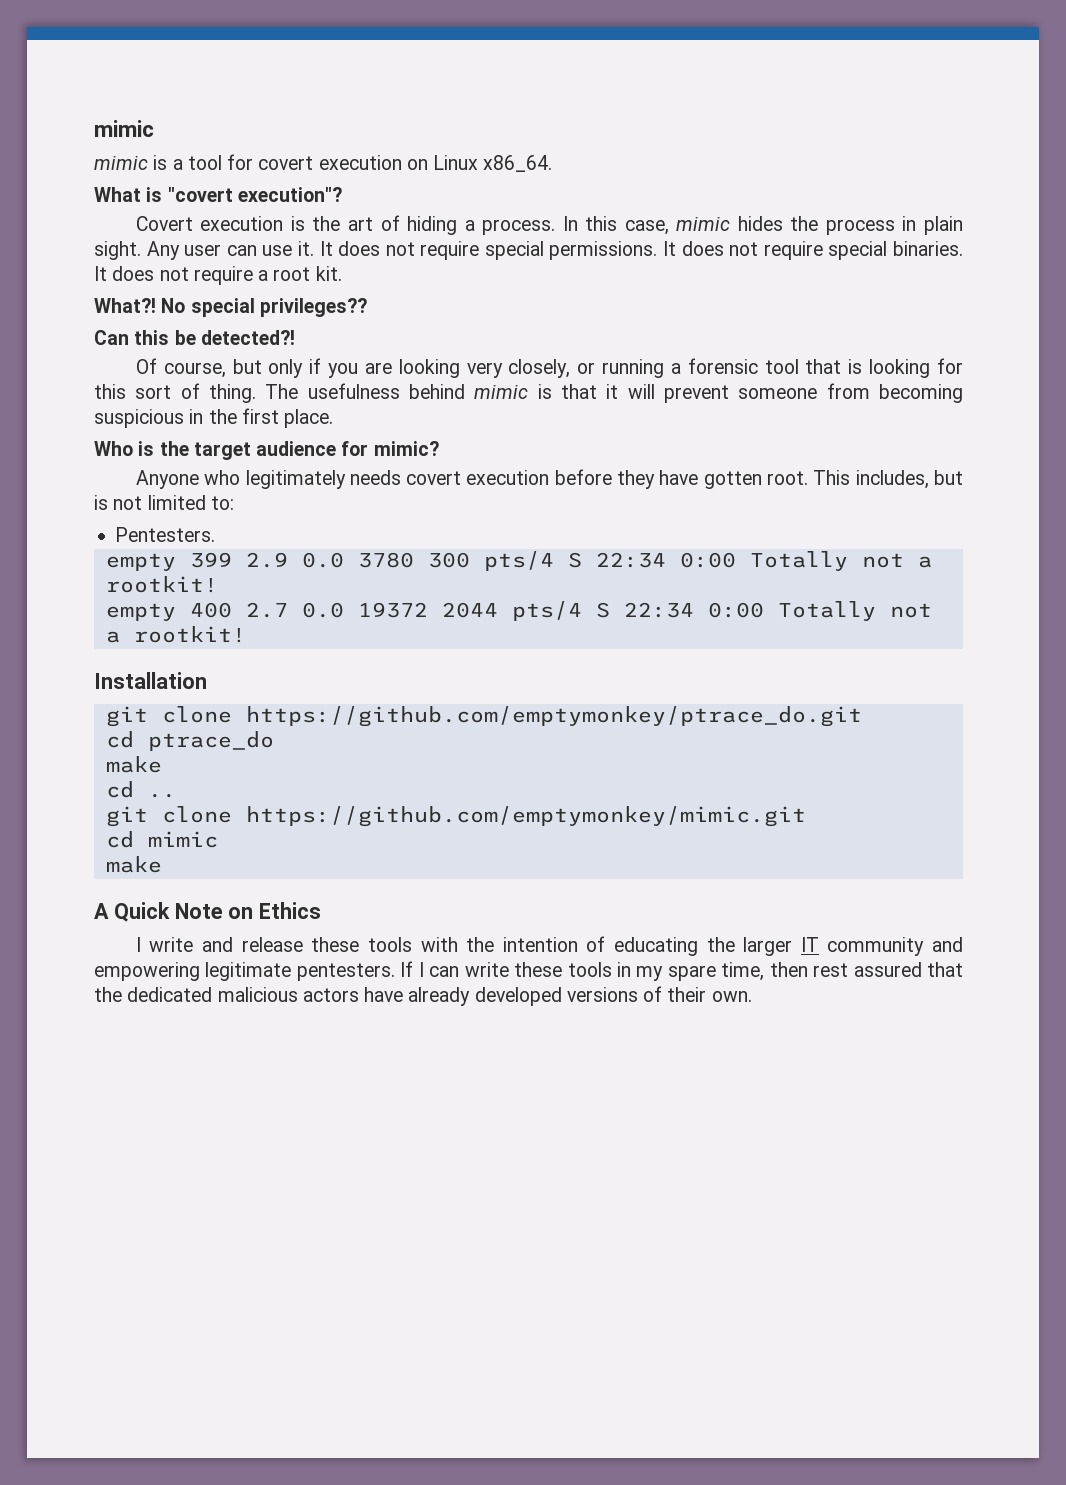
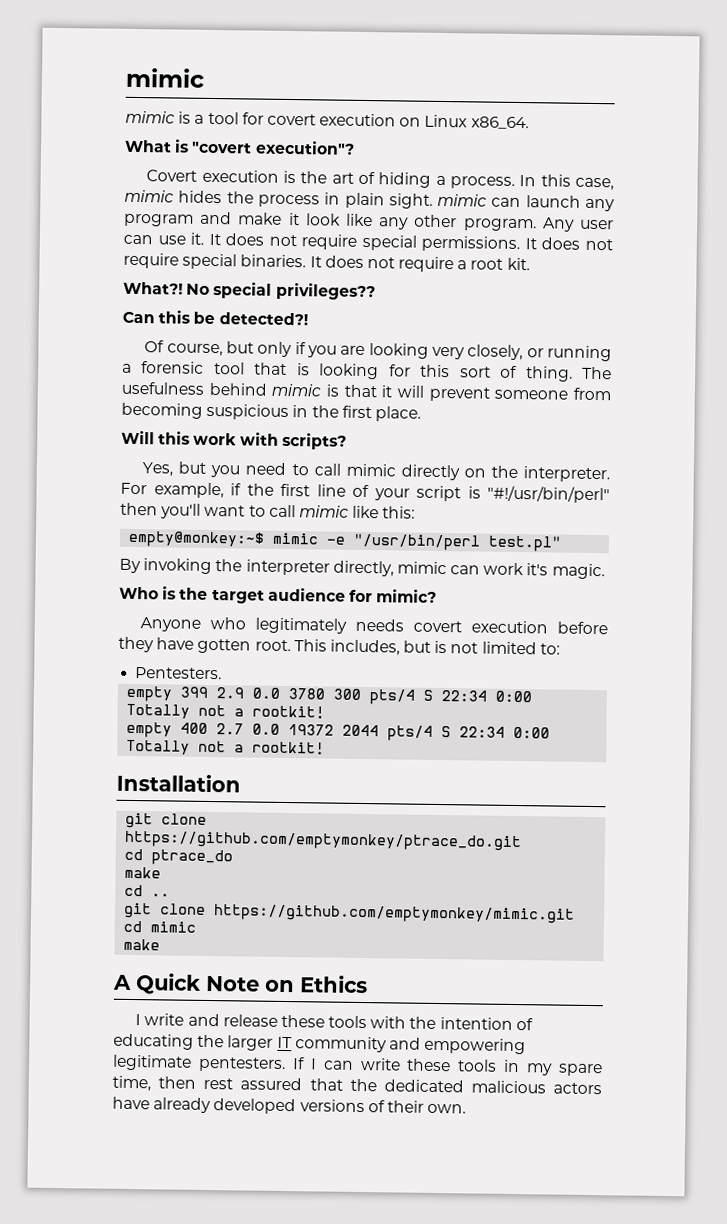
(141, 250) none -> [437,193,615,212] [124,211,537,232] mimic can launch any program and make it look like any other program.
(334, 418) none -> [121,430,347,450] [142,461,610,483] [120,482,610,504] [120,502,416,519] [128,530,563,552] [119,558,605,580] // Will this work with scripts? // Yes, but you need to call mimic directly on the interpreter. For example, if the first line of your script is "#!/usr/bin/perl" then you'll want to call mimic like this: // empty@monkey:~$ mimic -e "/usr/bin/perl test.pl" // By invoking the interpreter directly, mimic can work it's magic.

